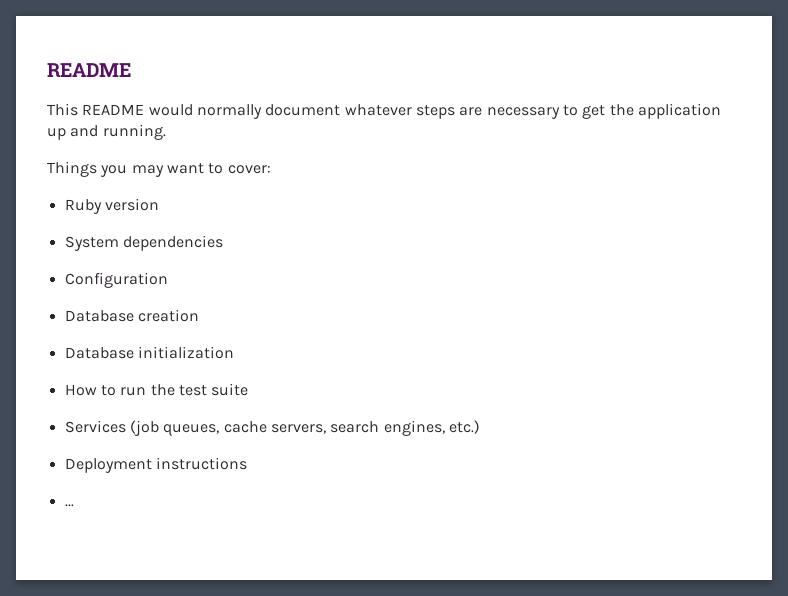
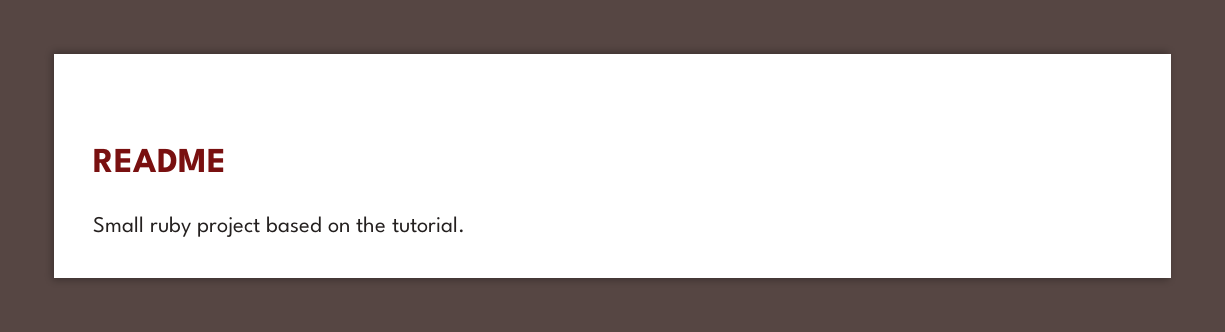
[47,103,721,119] [47,124,166,140] [47,161,271,177] [64,198,159,214] [64,235,223,251] [64,272,168,288] [64,309,199,322] [64,346,234,359] [64,383,249,396] [64,420,480,436] [64,457,247,473] [64,504,74,507] This README would normally document whatever steps are necessary to get the application up and running. // Things you may want to cover: // Ruby version // System dependencies // Configuration // Database creation // Database initialization // How to run the test suite // Services (job queues, cache servers, search engines, etc.) // Deployment instructions // ... -> [93,216,466,237] Small ruby project based on the tutorial.

